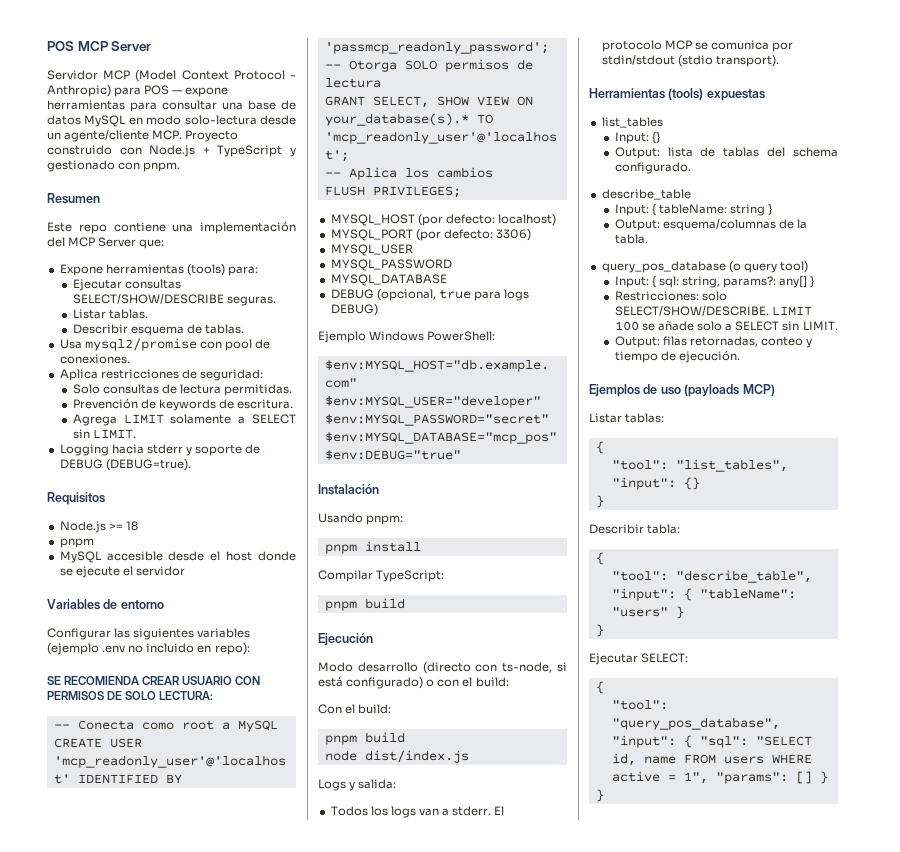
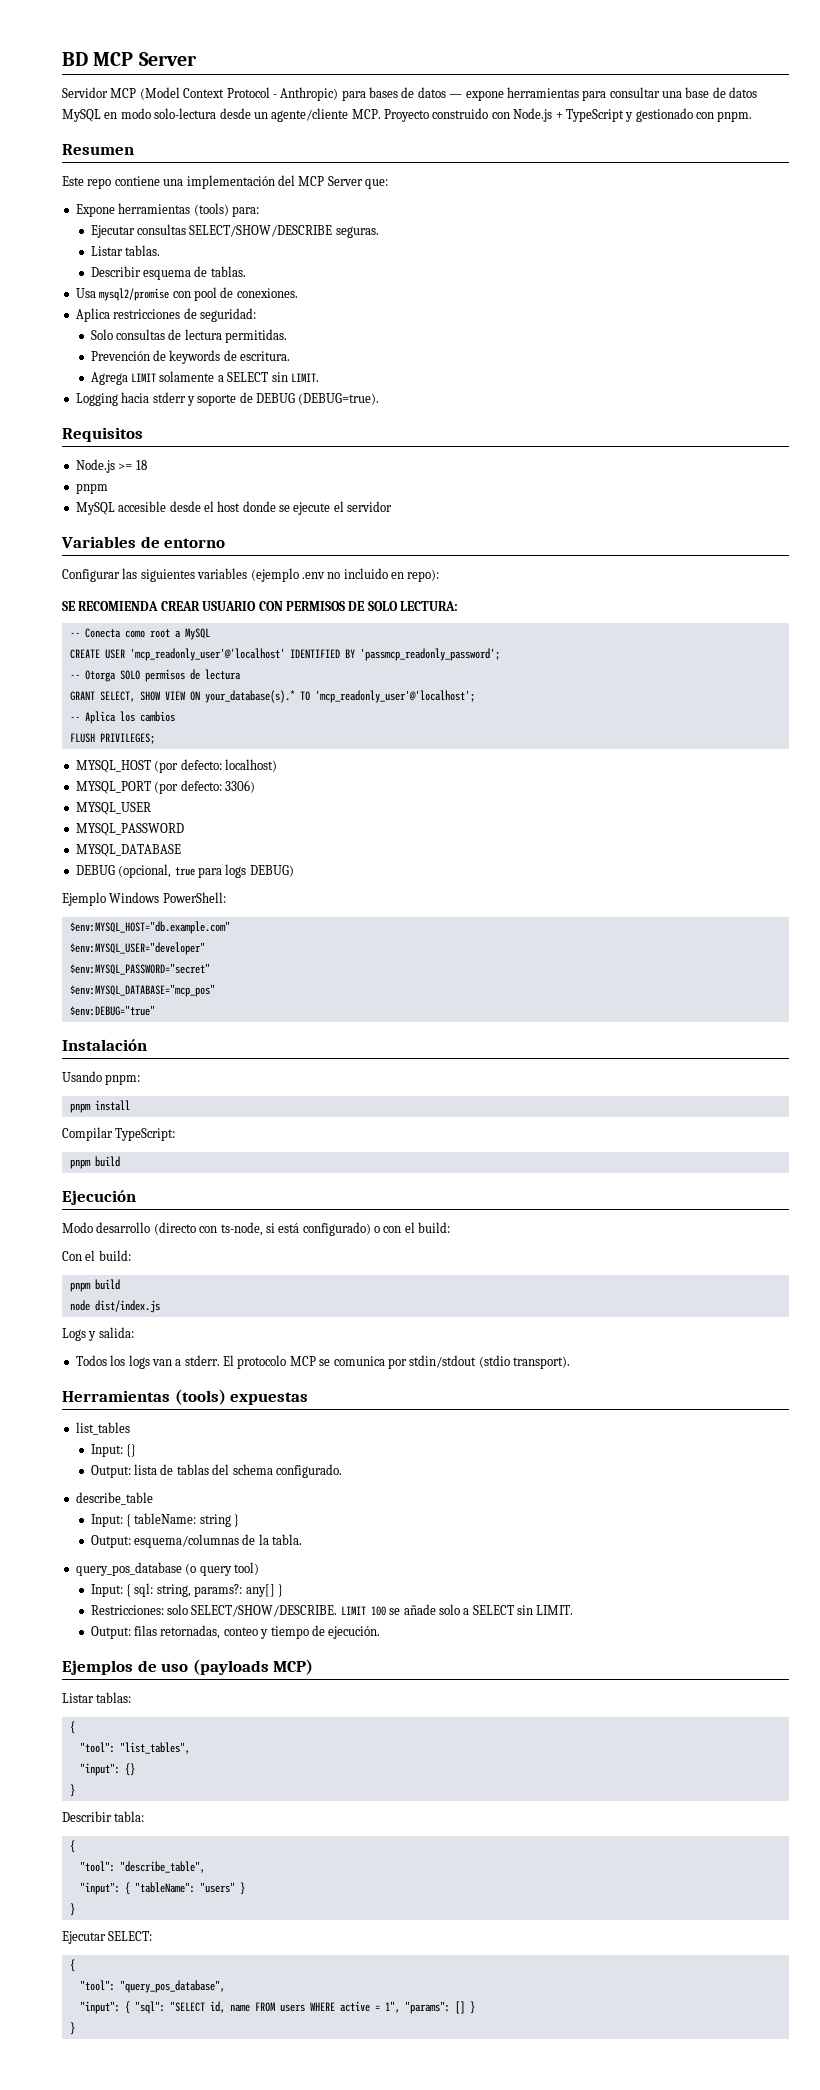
[47,41,74,51] POS -> [62,52,88,66] BD
[144,85,170,95] POS -> [369,87,446,98] bases de datos

